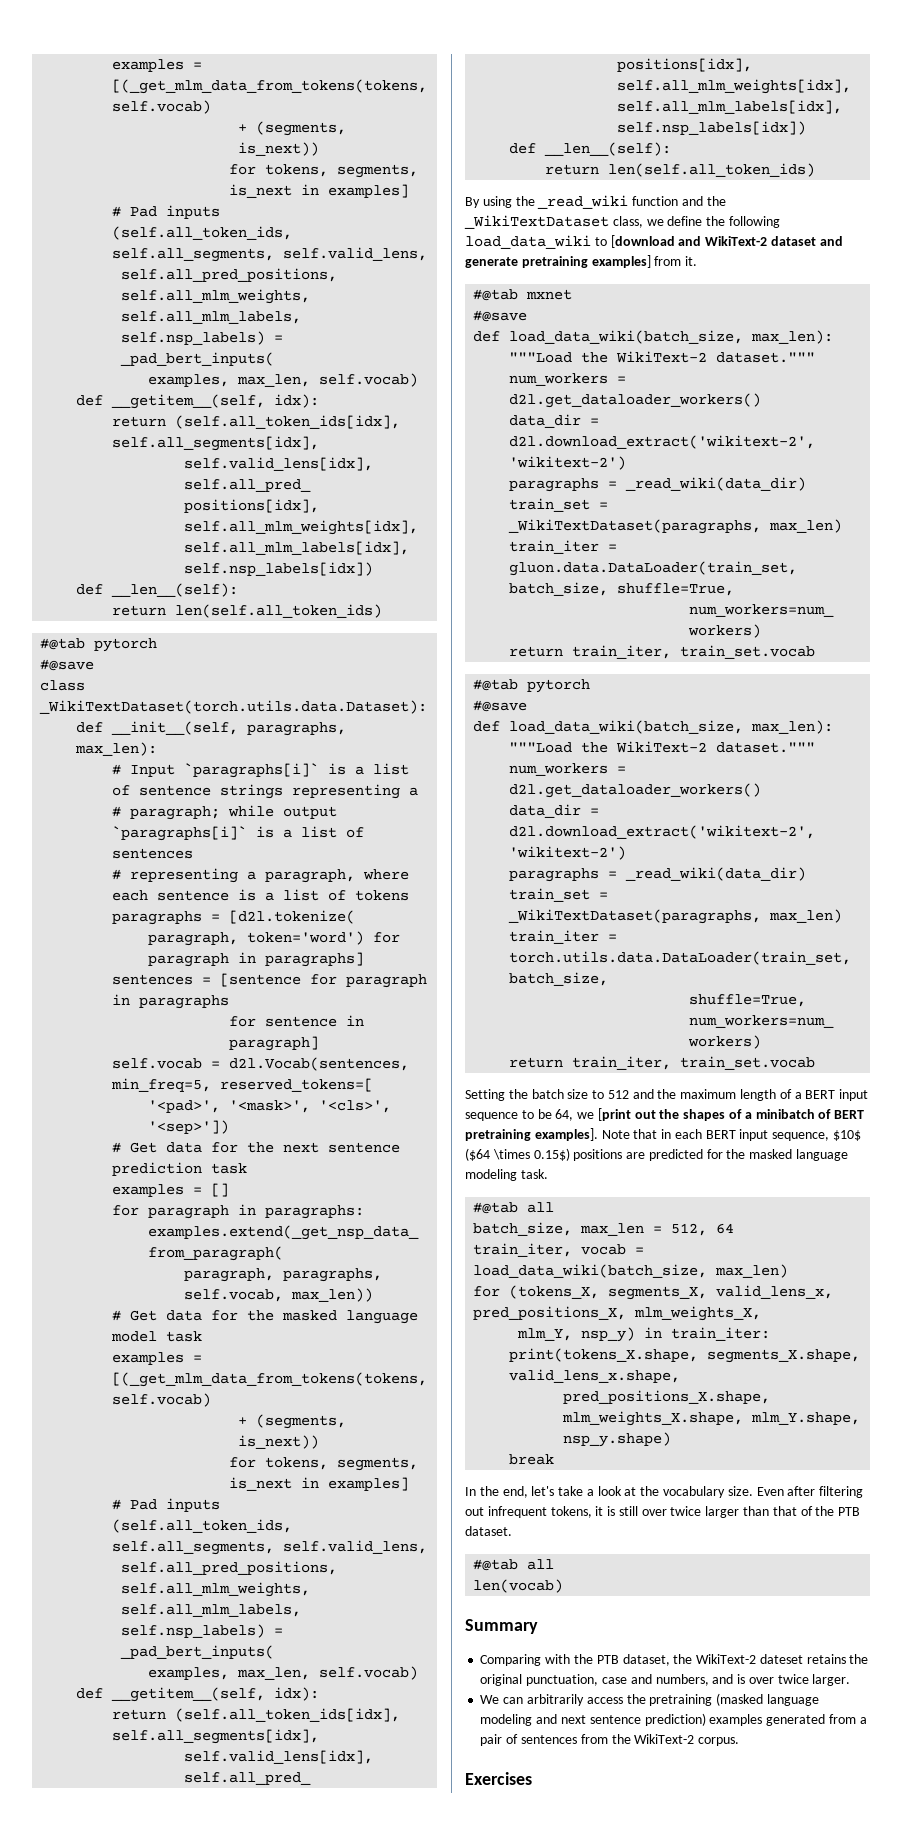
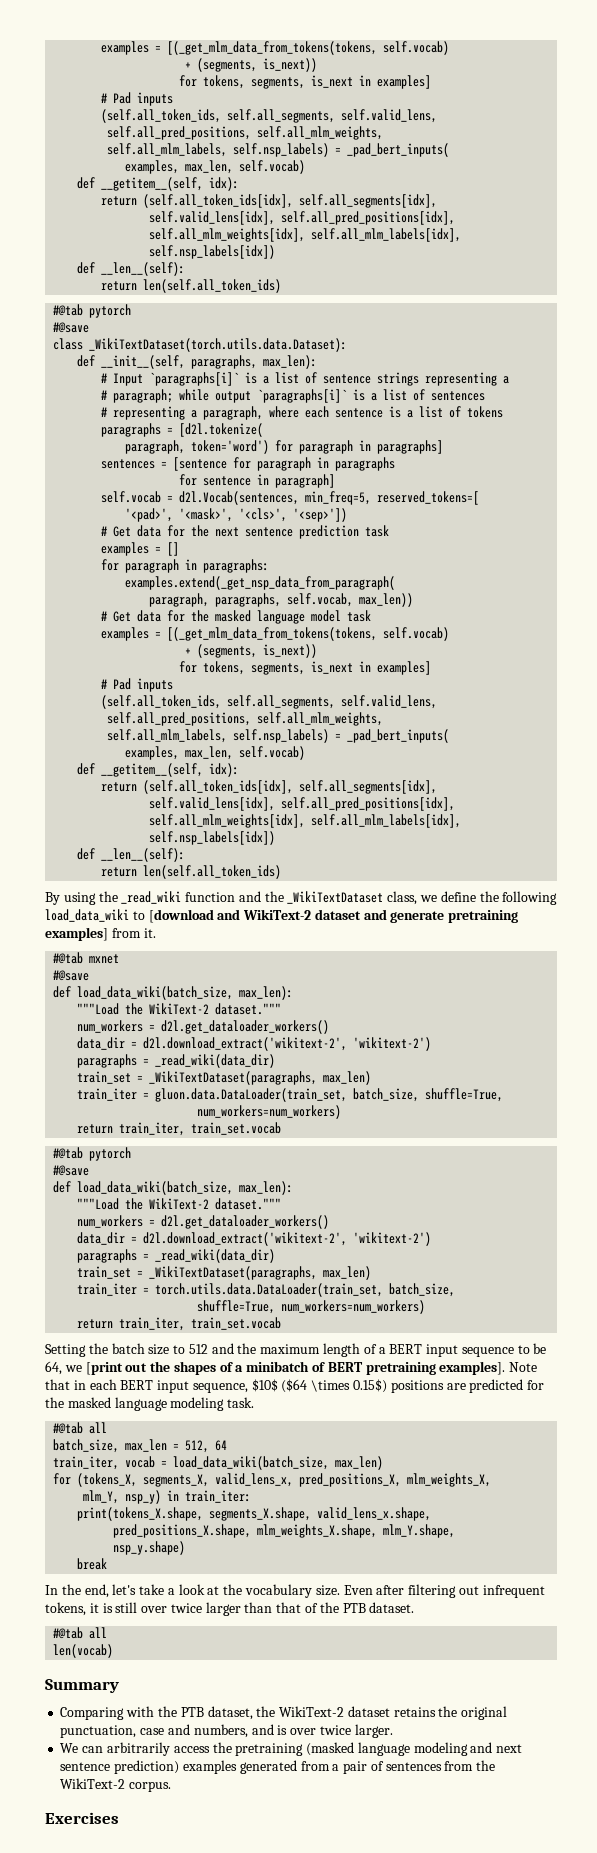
[759,1654,803,1664] dateset -> [347,1706,390,1717] dataset

